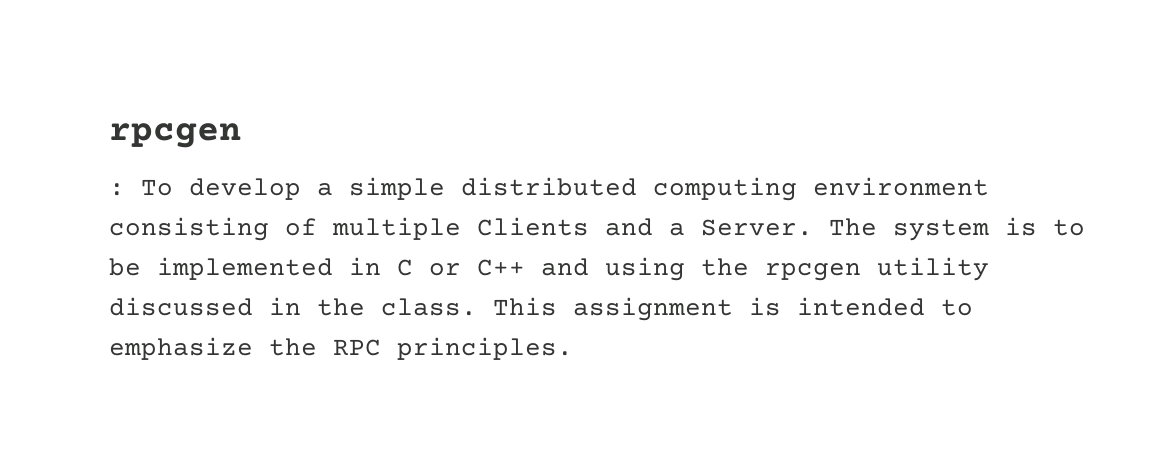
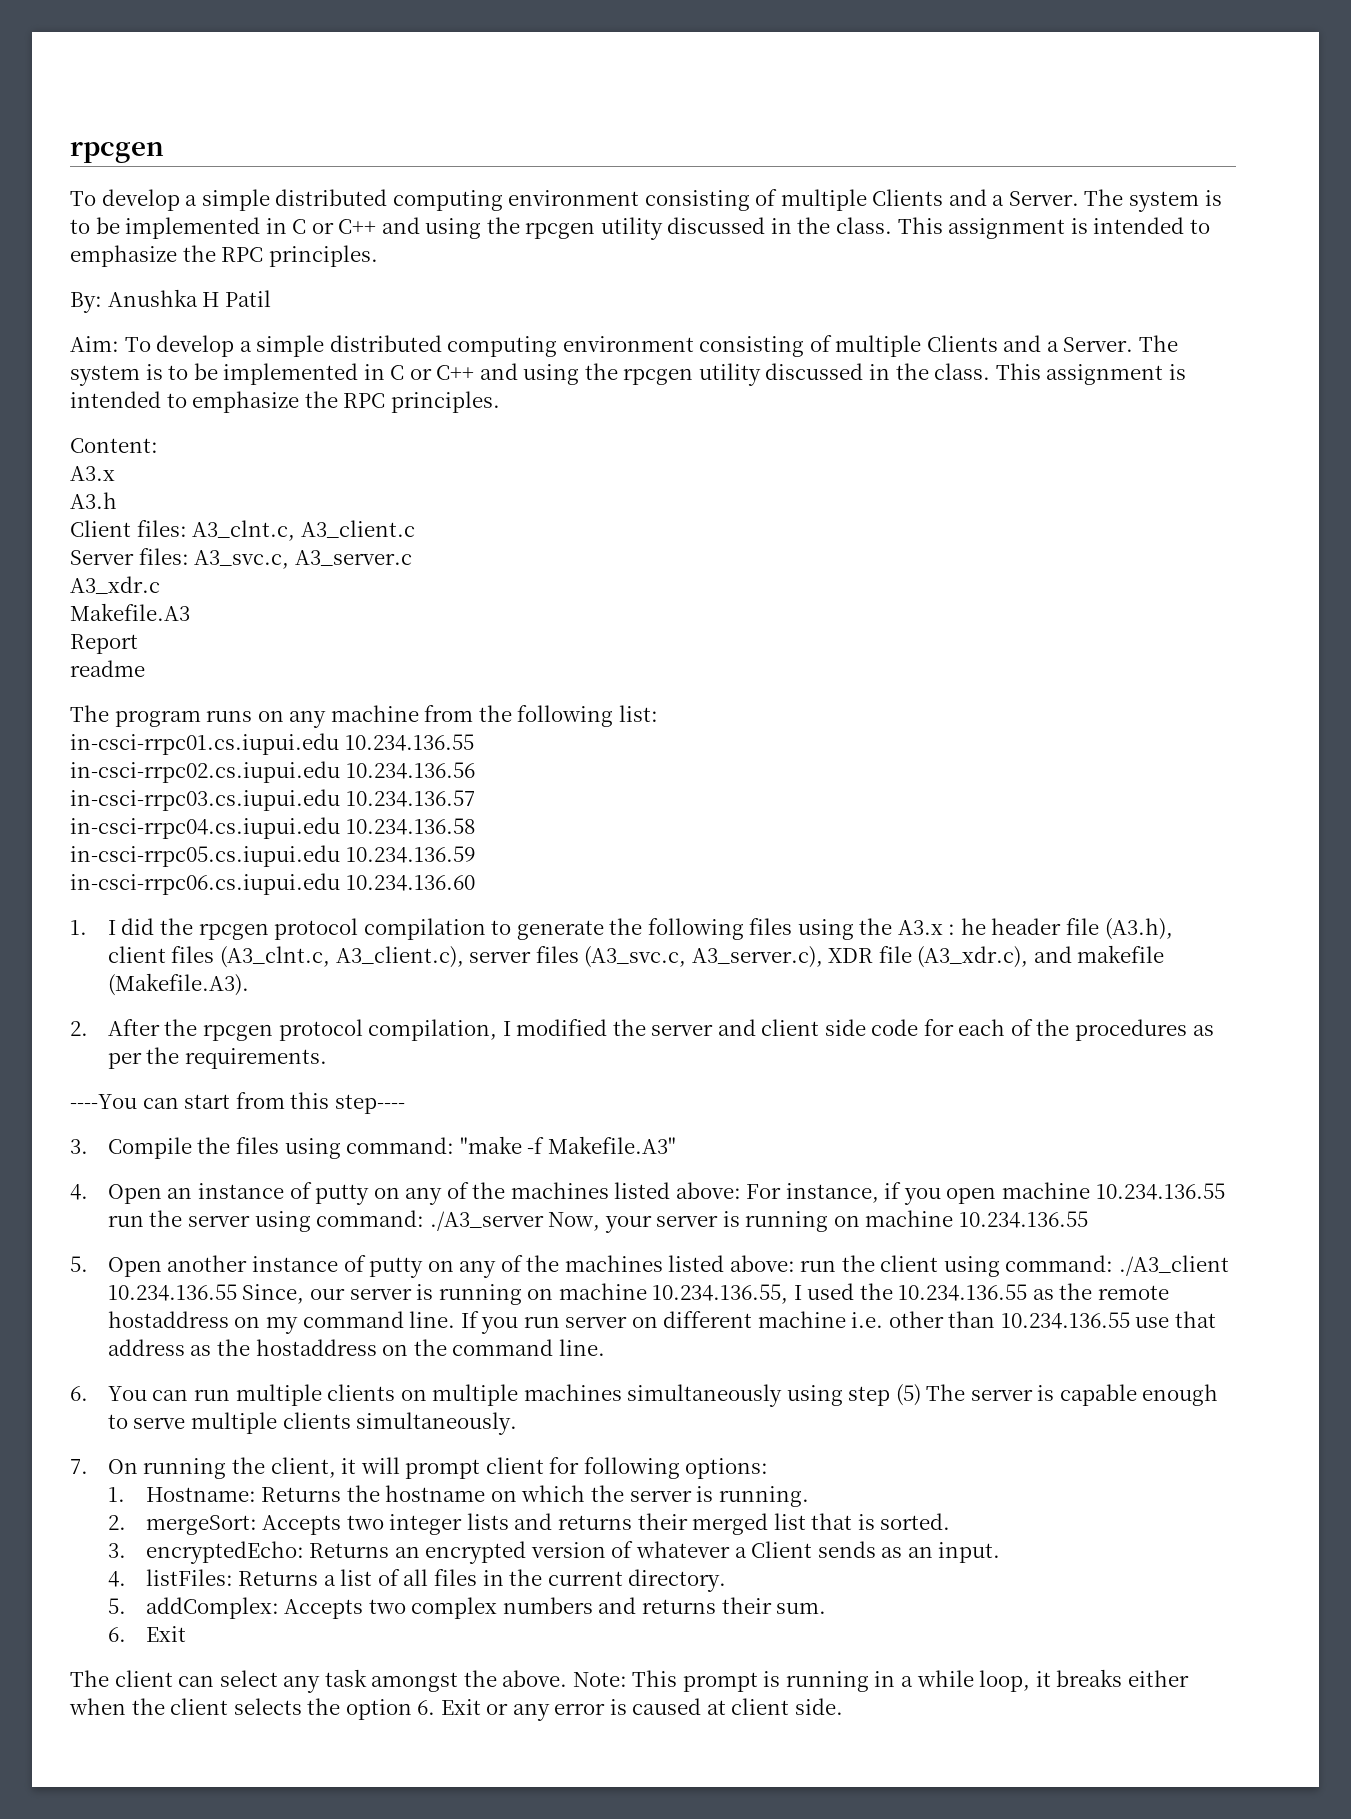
[109,183,125,196] : -> (164, 152) none
(573, 348) none -> [70,289,271,313] [70,335,1179,357] [70,363,1186,386] [70,391,500,413] [70,438,158,453] [70,466,115,481] [70,492,117,509] [70,520,415,541] [70,548,412,569] [70,576,160,594] [70,603,190,621] [70,634,138,654] [70,660,145,677] [70,705,658,728] [70,733,474,755] [70,761,475,783] [70,789,475,811] [70,817,475,839] [70,845,476,867] [70,873,475,895] [70,918,1173,940] [107,945,1165,968] [107,973,249,996] [70,1019,1214,1041] [107,1047,327,1069] [70,1092,405,1114] [70,1136,676,1159] [70,1182,1225,1205] [107,1210,1088,1233] [70,1255,1229,1278] [107,1283,1169,1305] [107,1311,1216,1334] [107,1339,605,1356] [70,1384,1219,1407] [107,1412,518,1435] [70,1457,769,1479] [107,1485,809,1507] [107,1513,951,1535] [107,1541,1001,1564] [107,1569,727,1592] [107,1597,827,1619] [107,1626,186,1642] [70,1669,1189,1693] [69,1698,844,1721] // By: Anushka H Patil // Aim: To develop a simple distributed computing environment consisting of multiple Clients and a Server. The system is to be implemented in C or C++ and using the rpcgen utility discussed in the class. This assignment is intended to emphasize the RPC principles. // Content: // A3.x // A3.h // Client files: A3_clnt.c, A3_client.c // Server files: A3_svc.c, A3_server.c // A3_xdr.c // Makefile.A3 // Report // readme // The program runs on any machine from the following list: // in-csci-rrpc01.cs.iupui.edu 10.234.136.55 // in-csci-rrpc02.cs.iupui.edu 10.234.136.56 // in-csci-rrpc03.cs.iupui.edu 10.234.136.57 // in-csci-rrpc04.cs.iupui.edu 10.234.136.58 // in-csci-rrpc05.cs.iupui.edu 10.234.136.59 // in-csci-rrpc06.cs.iupui.edu 10.234.136.60 // 1. I did the rpcgen protocol compilation to generate the following files using the A3.x : he header file (A3.h), client files (A3_clnt.c, A3_client.c), server files (A3_svc.c, A3_server.c), XDR file (A3_xdr.c), and makefile (Makefile.A3). // 2. After the rpcgen protocol compilation, I modified the server and client side code for each of the procedures as per the requirements. // ----You can start from this step---- // 3. Compile the files using command: "make -f Makefile.A3" // 4. Open an instance of putty on any of the machines listed above: For instance, if you open machine 10.234.136.55 run the server using command: ./A3_server Now, your server is running on machine 10.234.136.55 // 5. Open another instance of putty on any of the machines listed above: run the client using command: ./A3_client 10.234.136.55 Since, our server is running on machine 10.234.136.55, I used the 10.234.136.55 as the remote hostaddress on my command line. If you run server on different machine i.e. other than 10.234.136.55 use that address as the hostaddress on the command line. // 6. You can run multiple clients on multiple machines simultaneously using step (5) The server is capable enough to serve multiple clients simultaneously. // 7. On running the client, it will prompt client for following options: // 1. Hostname: Returns the hostname on which the server is running. // 2. mergeSort: Accepts two integer lists and returns their merged list that is sorted. // 3. encryptedEcho: Returns an encrypted version of whatever a Client sends as an input. // 4. listFiles: Returns a list of all files in the current directory. // 5. addComplex: Accepts two complex numbers and returns their sum. // 6. Exit // The client can select any task amongst the above. Note: This prompt is running in a while loop, it breaks either when the client selects the option 6. Exit or any error is caused at client side.

